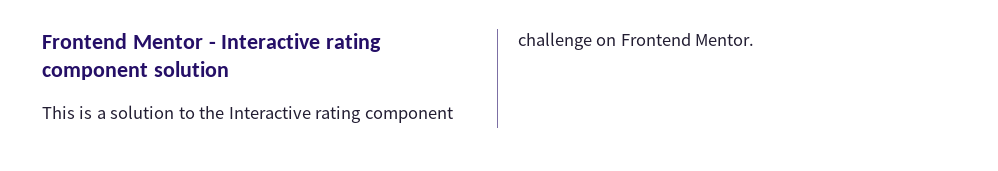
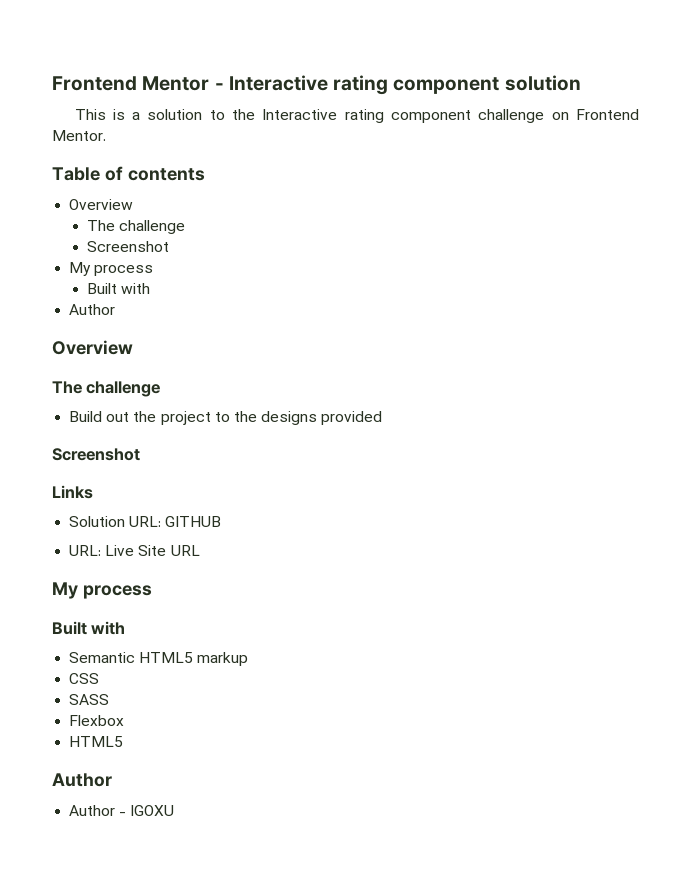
(755, 40) none -> [52,166,205,181] [69,199,134,210] [86,220,185,234] [86,241,169,252] [69,262,154,276] [86,283,150,294] [69,304,116,315] [52,340,133,355] [52,381,161,397] [69,411,383,425] [52,448,140,461] [52,485,93,499] [69,516,222,527] [69,545,200,556] [52,582,152,599] [52,621,126,635] [69,652,249,666] [69,673,100,684] [69,694,110,705] [69,715,125,726] [69,736,124,747] [52,773,112,787] [69,805,175,816] // Table of contents // Overview // The challenge // Screenshot // My process // Built with // Author // Overview // The challenge // Build out the project to the designs provided // Screenshot // Links // Solution URL: GITHUB // URL: Live Site URL // My process // Built with // Semantic HTML5 markup // CSS // SASS // Flexbox // HTML5 // Author // Author - IGOXU

